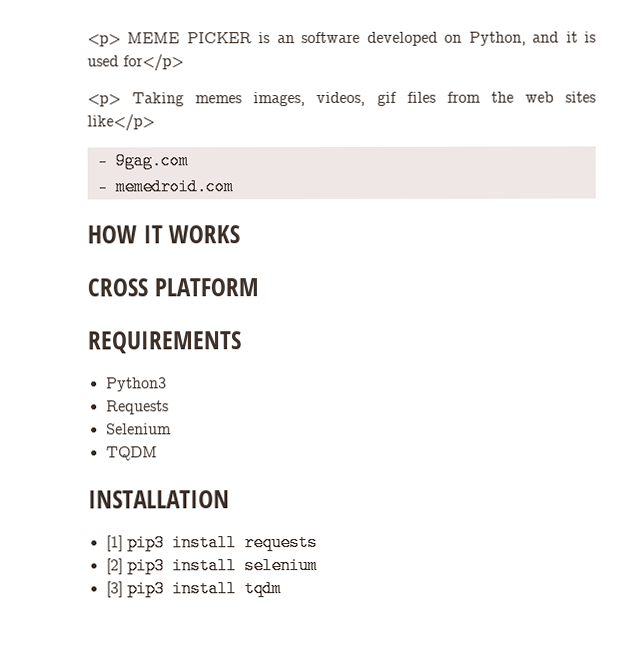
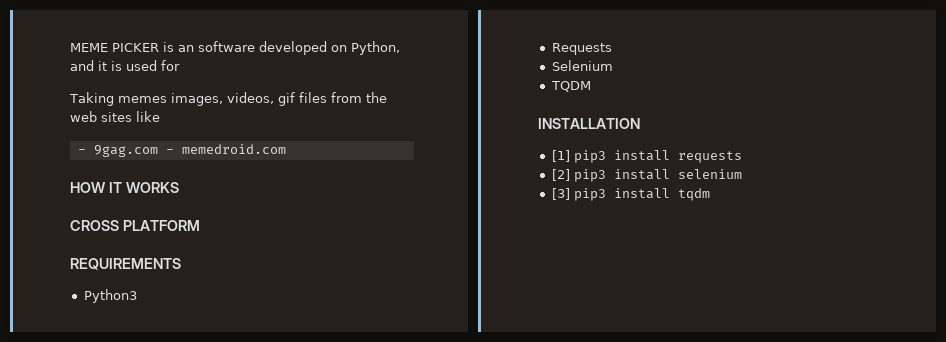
[87,33,121,47] <p> -> (70, 47) none
[123,54,184,72] [87,93,121,107] for</p> // <p> -> [161,60,180,71] for //
[87,114,155,132] like</p> -> [136,111,160,122] like
(189, 161) // -> (158, 151) none

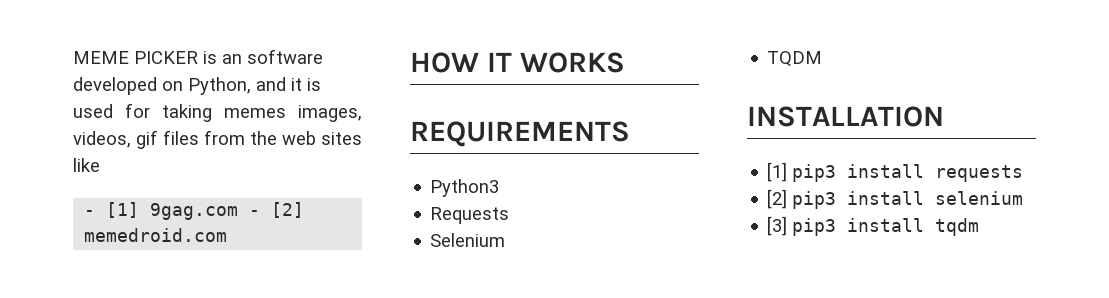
[69,92,114,106] // Taking -> [162,104,212,122] taking
(86, 151) none -> [106,202,140,218] [1]
(174, 151) none -> [271,202,305,218] [2]
[70,220,200,231] // CROSS PLATFORM -> (625, 62) none

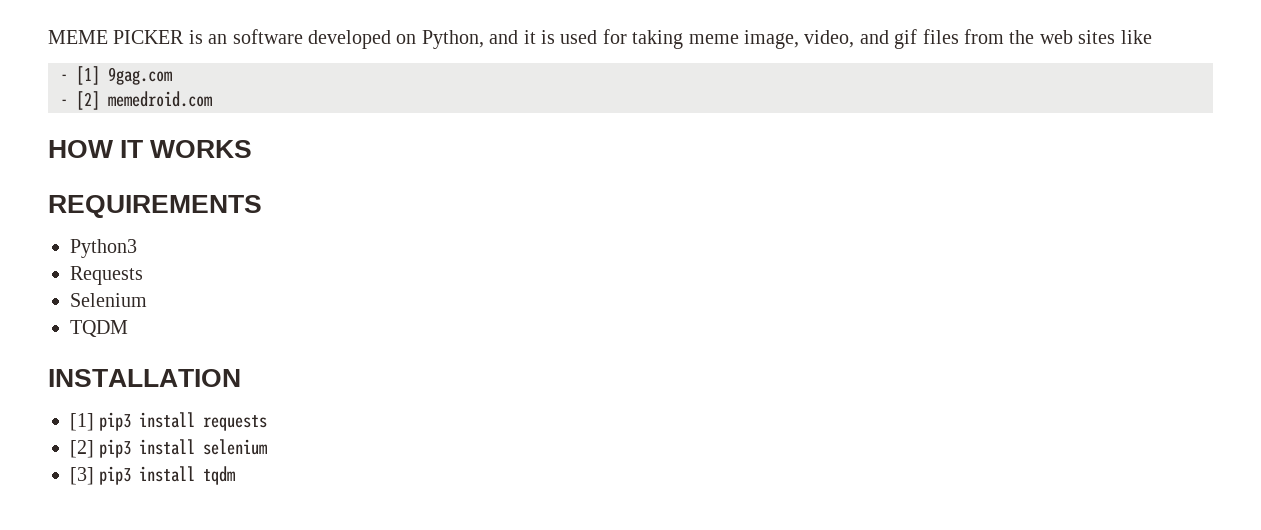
[224,105,362,122] [73,131,131,148] memes images, videos, -> [688,30,889,49] meme image, video, and
(239, 211) none -> (172, 76) //

